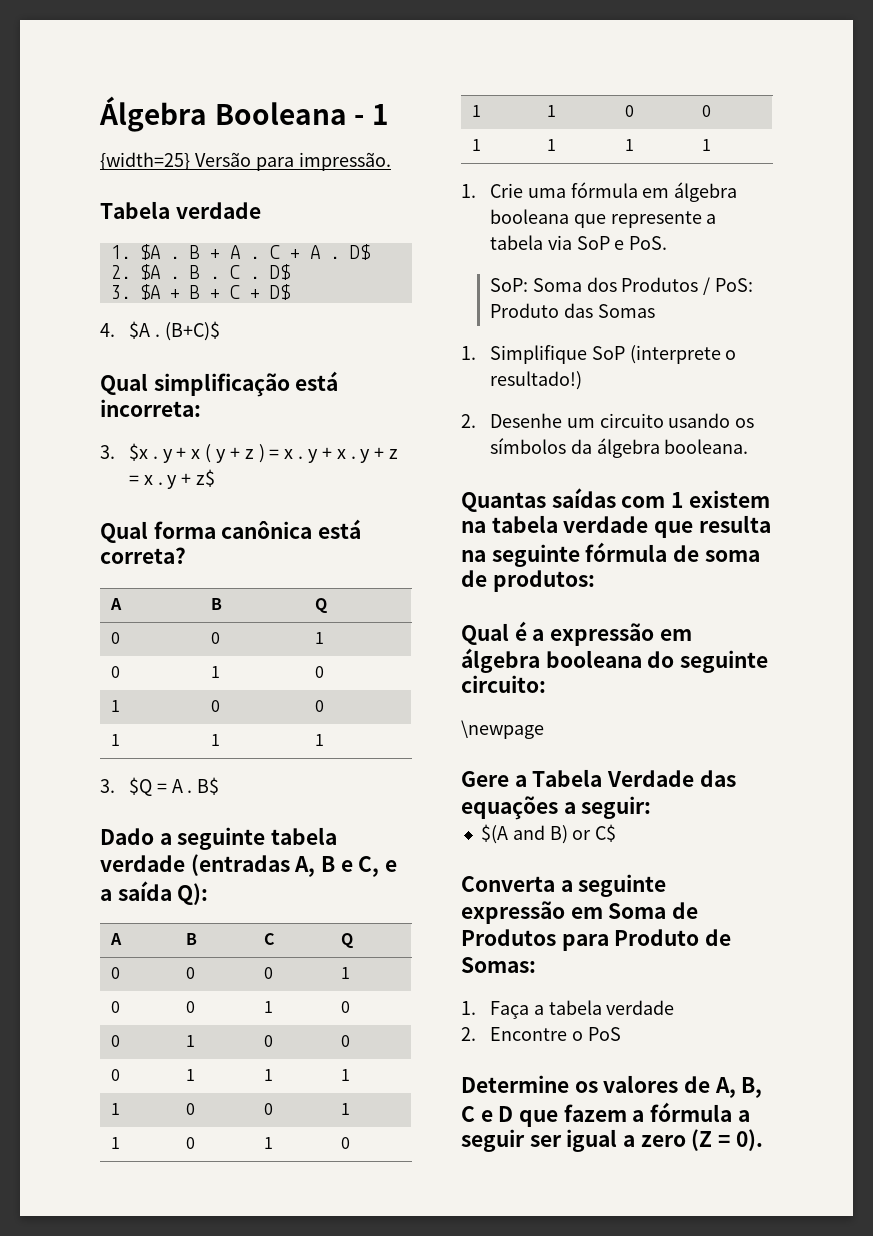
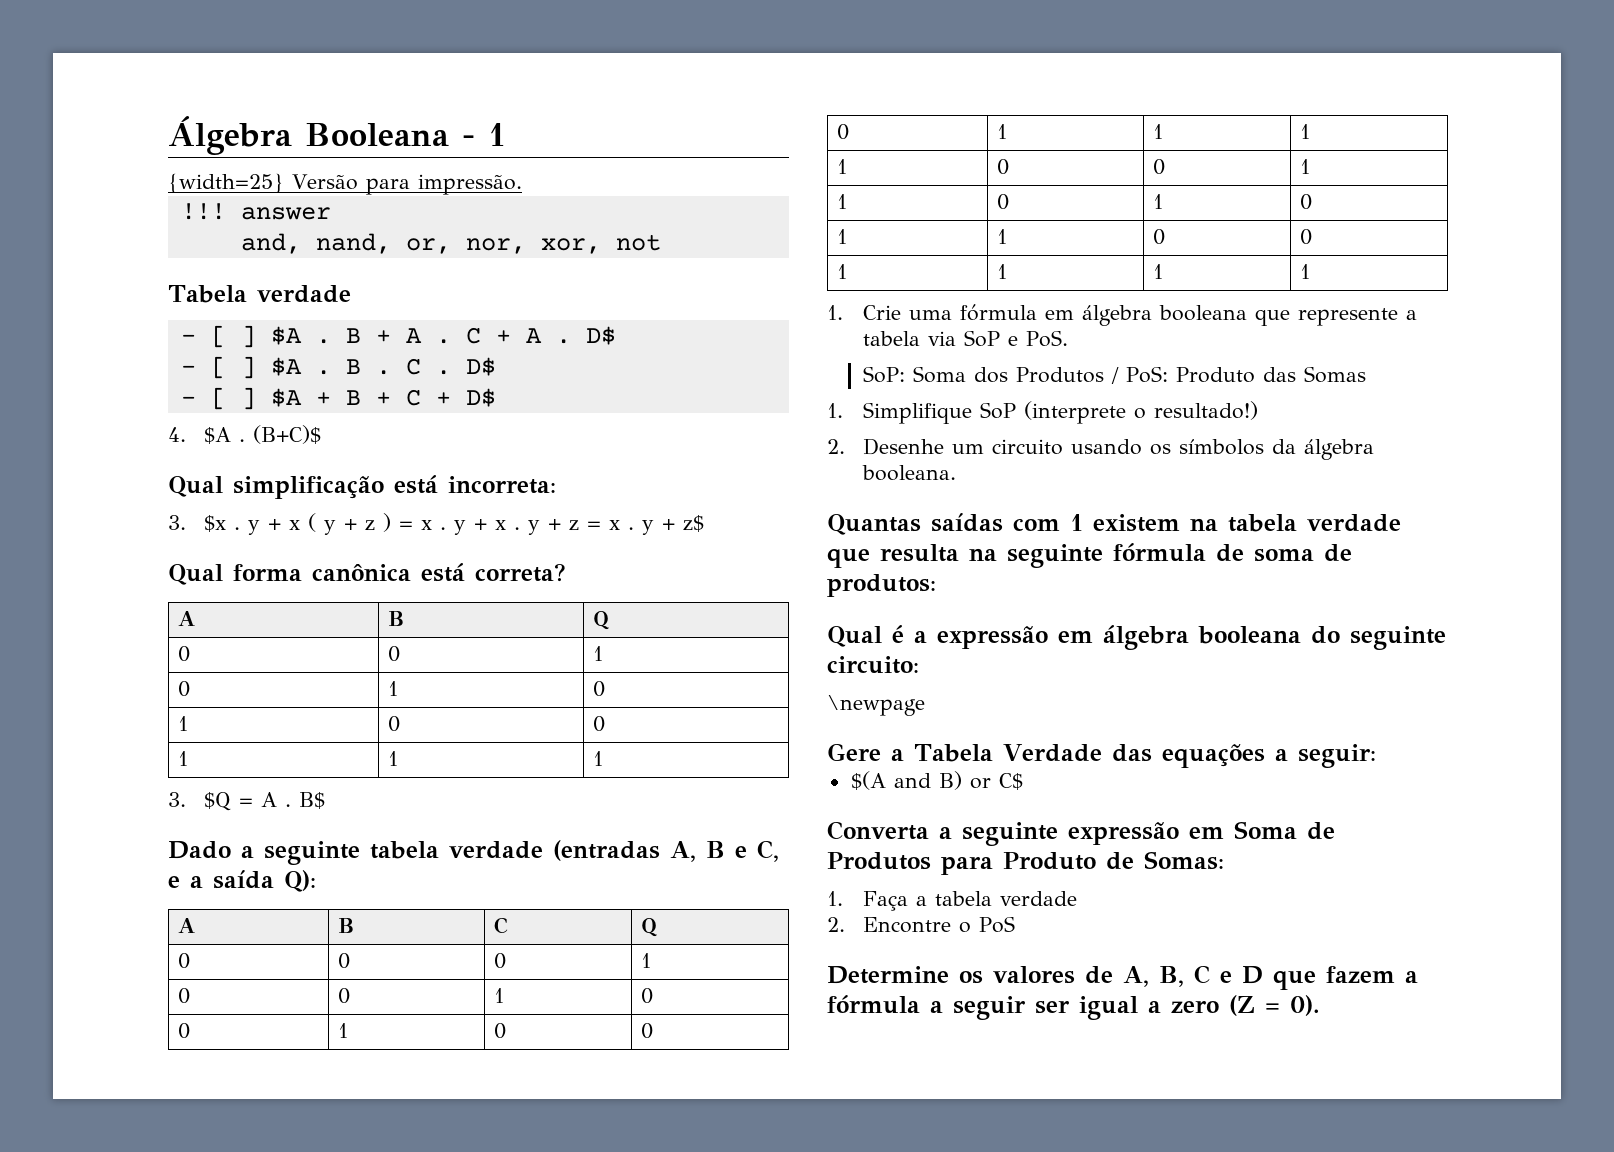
(391, 161) none -> [180,203,331,220] [240,233,661,254] // !!! answer // and, nand, or, nor, xor, not
[110,245,131,259] 1. -> [180,325,256,348] - [ ]
[110,265,131,279] 2. -> [180,356,256,379] - [ ]
[110,285,131,299] 3. -> [180,387,256,410] - [ ]

